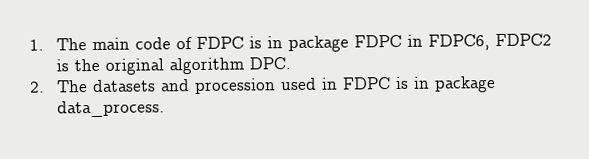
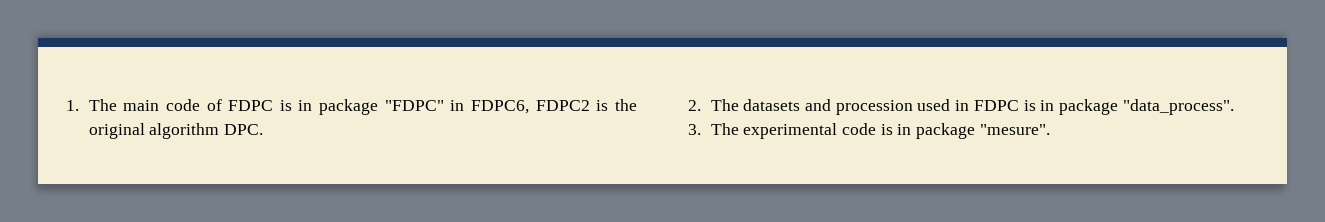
[354,34,403,48] FDPC -> [384,100,444,111] "FDPC"
[57,100,166,118] data_process. -> [1122,99,1234,115] [688,123,1050,139] "data_process". // 3. The experimental code is in package "mesure".

